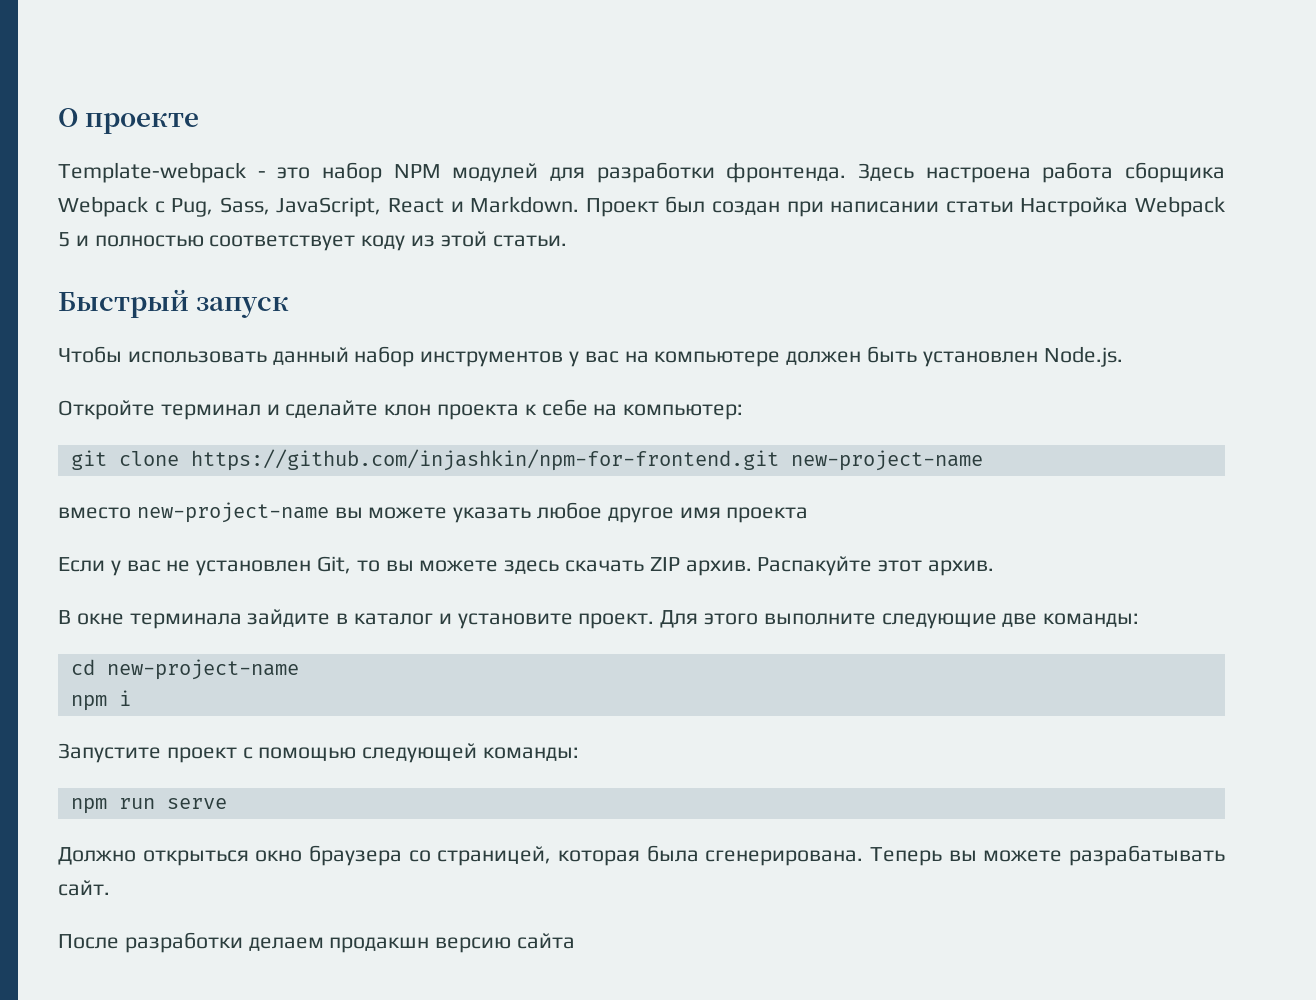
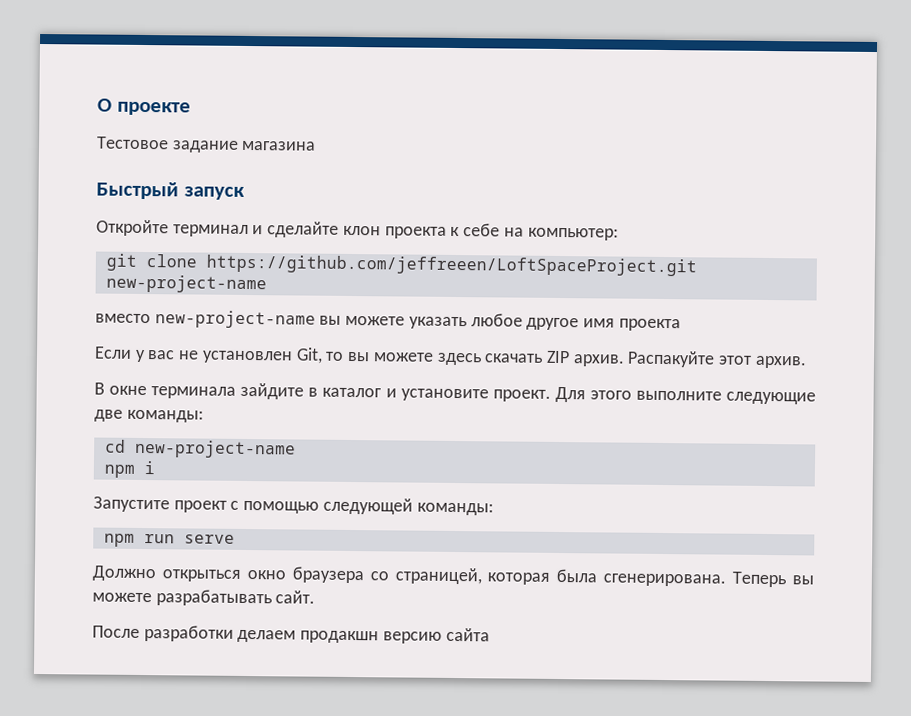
[58,162,1225,183] [58,196,1225,217] [58,231,567,251] [58,289,290,318] [58,346,1123,367] Template-webpack - это набор NPM модулей для разработки фронтенда. Здесь настроена работа сборщика Webpack с Pug, Sass, JavaScript, React и Markdown. Проект был создан при написании статьи Настройка Webpack 5 и полностью соответствует коду из этой статьи. // Быстрый запуск // Чтобы использовать данный набор инструментов у вас на компьютере должен быть установлен Node.js. -> [96,136,317,153] [96,181,245,200] Тестовое задание магазина // Быстрый запуск
[190,449,779,471] https://github.com/injashkin/npm-for-frontend.git -> [205,254,697,277] https://github.com/jeffreeen/LoftSpaceProject.git

